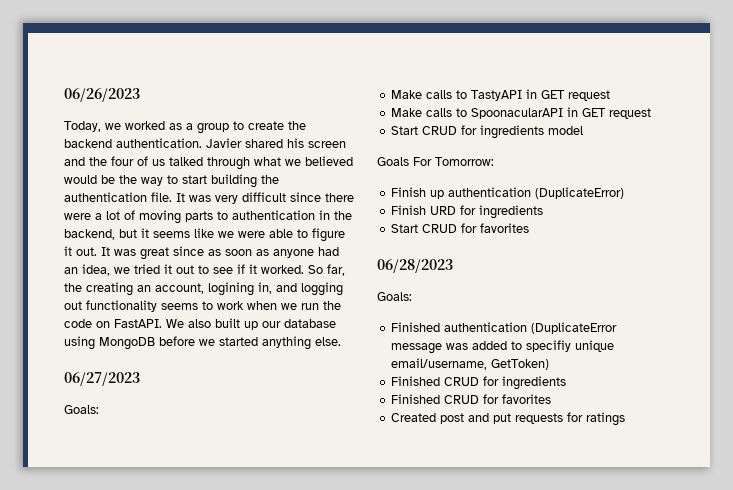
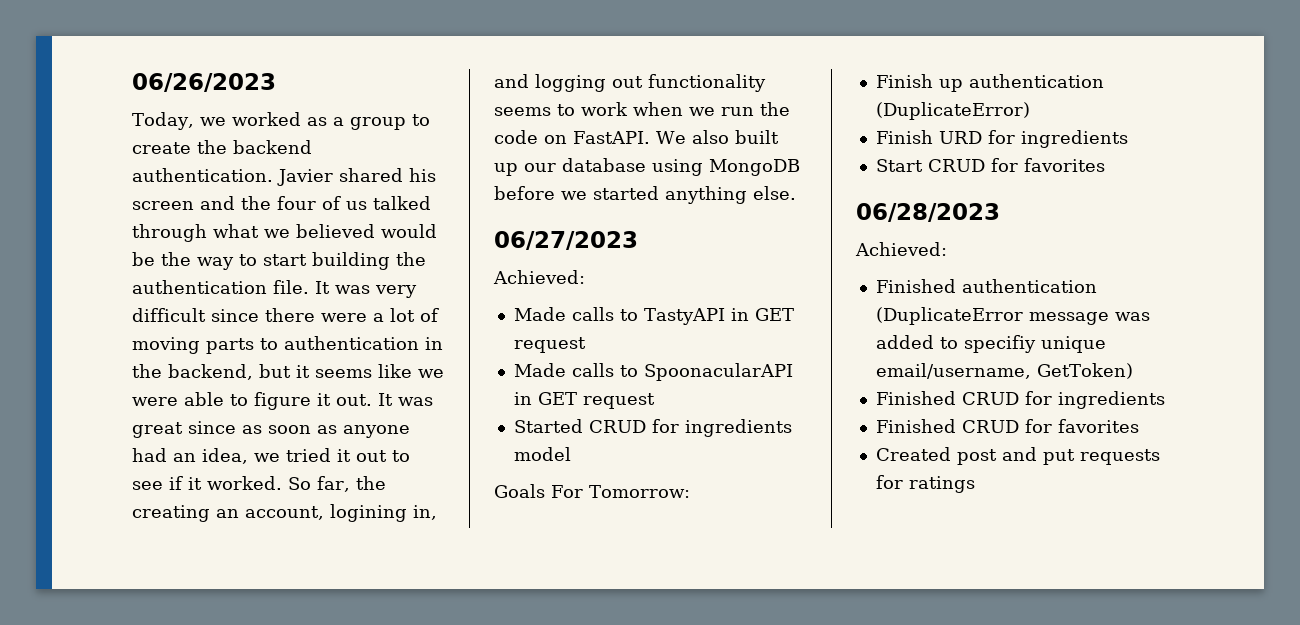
[64,405,99,414] [391,90,423,99] Goals: // Make -> [493,270,585,284] [513,307,566,321] Achieved: // Made
[391,108,423,117] Make -> [513,363,566,377] Made
[391,126,419,135] Start -> [513,419,583,433] Started
[377,292,412,301] Goals: -> [855,242,947,256] Achieved:

